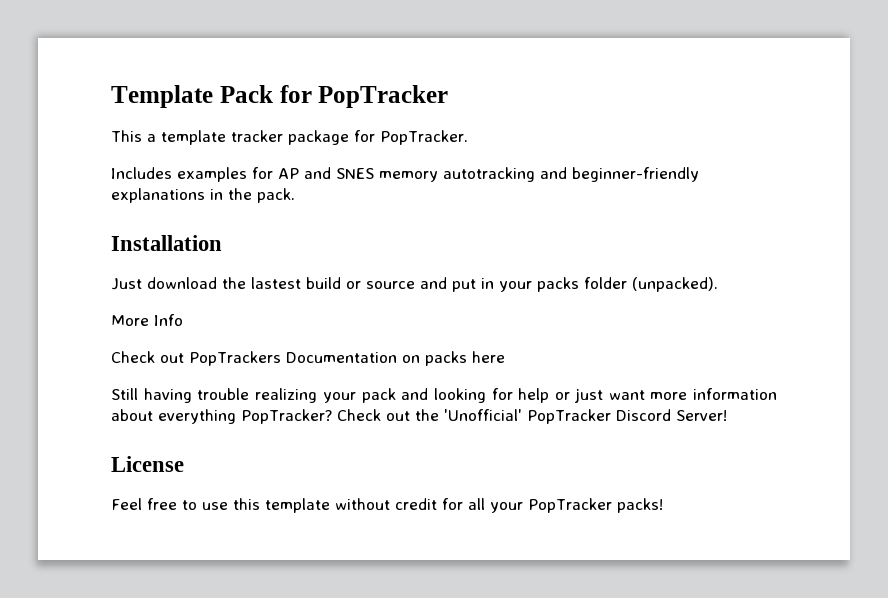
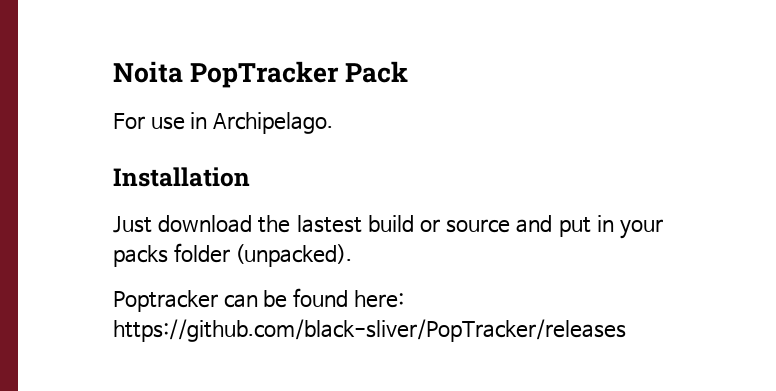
[111,85,213,108] Template -> [113,61,340,88] Noita PopTracker
[279,85,449,108] [111,130,468,145] [111,167,699,182] [111,188,295,203] for PopTracker // This a template tracker package for PopTracker. // Includes examples for AP and SNES memory autotracking and beginner-friendly explanations in the pack. -> [113,112,334,134] // For use in Archipelago.
[111,314,183,326] [111,351,505,366] [111,388,777,403] [111,409,727,424] [111,456,184,472] [111,498,663,513] More Info // Check out PopTrackers Documentation on packs here // Still having trouble realizing your pack and looking for help or just want more information about everything PopTracker? Check out the 'Unofficial' PopTracker Discord Server! // License // Feel free to use this template without credit for all your PopTracker packs! -> [113,288,404,312] [113,319,626,342] Poptracker can be found here: https://github.com/black-sliver/PopTracker/releases

